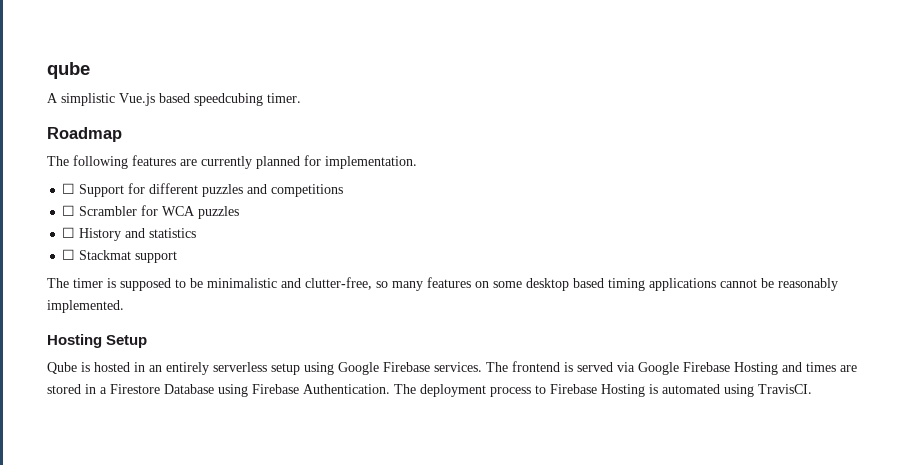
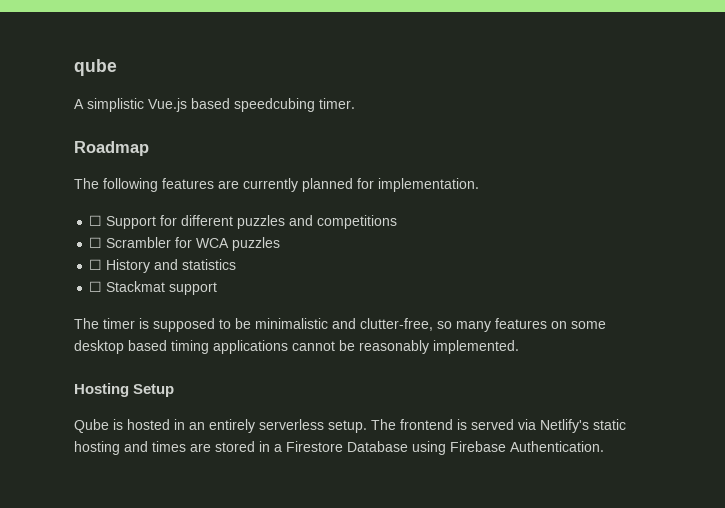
[271,362,482,375] setup using Google Firebase services. -> [328,420,367,433] setup.
[638,362,778,375] Google Firebase Hosting -> [540,419,626,433] [74,441,120,455] Netlify's static hosting
[394,384,812,397] The deployment process to Firebase Hosting is automated using TravisCI. -> (604, 446) none

